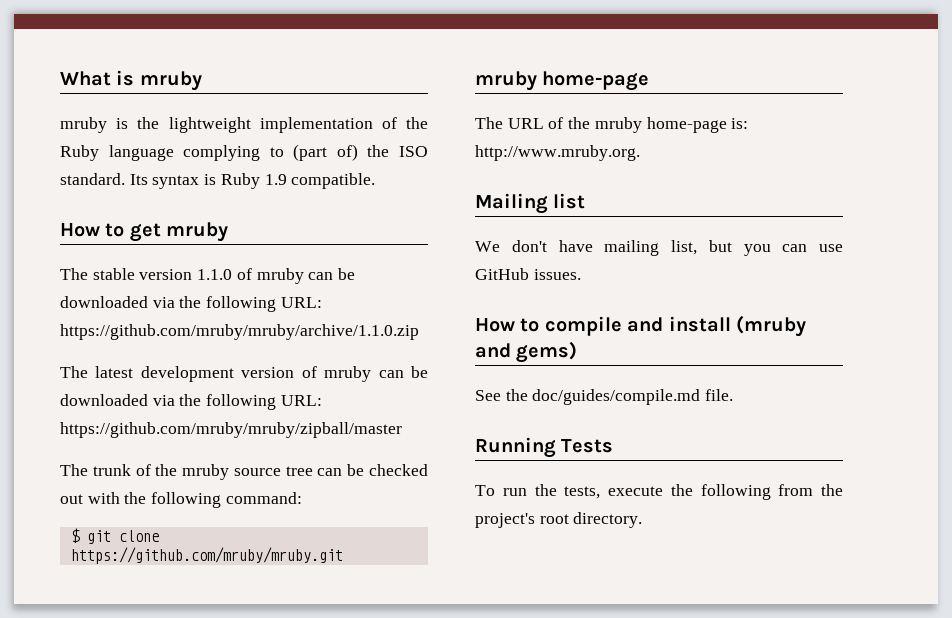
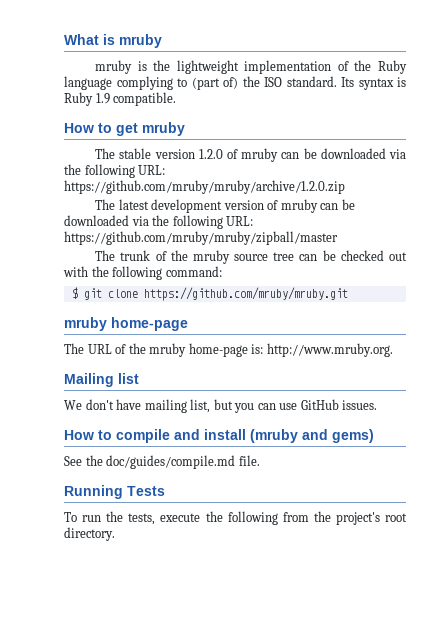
[197,268,356,284] [60,296,322,312] [60,324,419,340] 1.1.0 of mruby can be downloaded via the following URL: https://github.com/mruby/mruby/archive/1.1.0.zip -> [198,148,406,162] [64,164,166,178] [64,180,345,194] 1.2.0 of mruby can be downloaded via the following URL: https://github.com/mruby/mruby/archive/1.2.0.zip

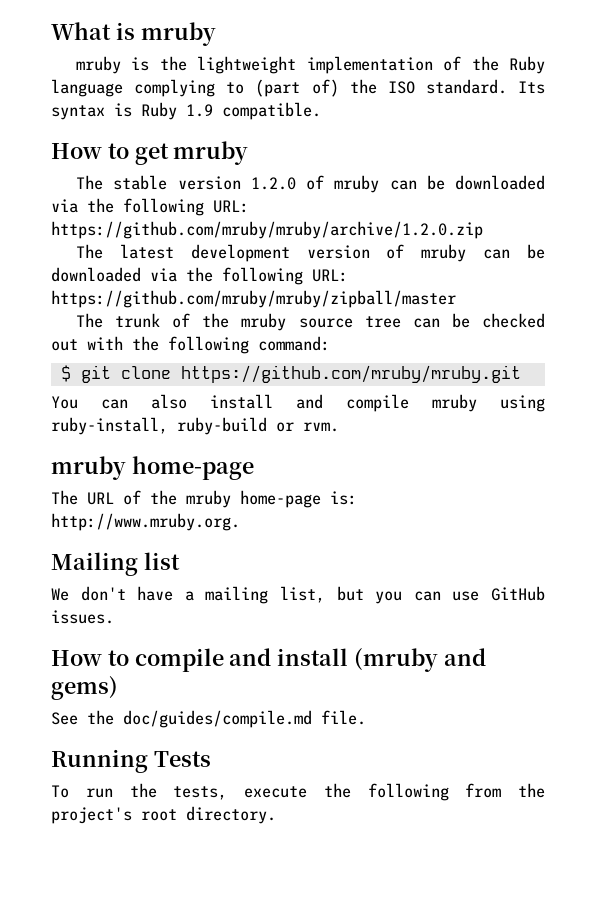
(348, 294) none -> [51,394,545,412] [51,417,339,435] // You can also install and compile mruby using ruby-install, ruby-build or rvm.
(142, 404) none -> [184,591,194,601] a

